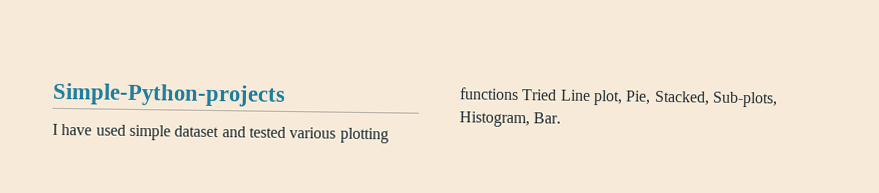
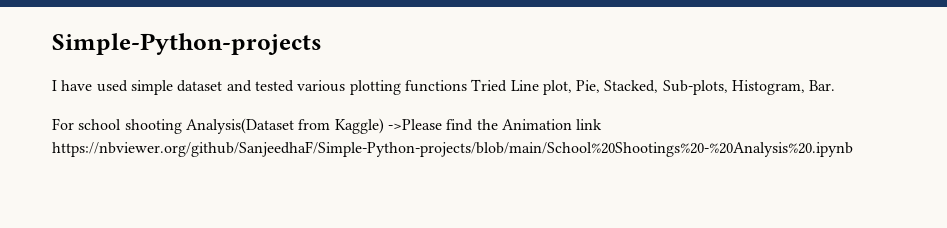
(562, 118) none -> [52,118,603,134] [52,141,853,157] // For school shooting Analysis(Dataset from Kaggle) ->Please find the Animation link https://nbviewer.org/github/SanjeedhaF/Simple-Python-projects/blob/main/School%20Shootings%20-%20Analysis%20.ipynb

